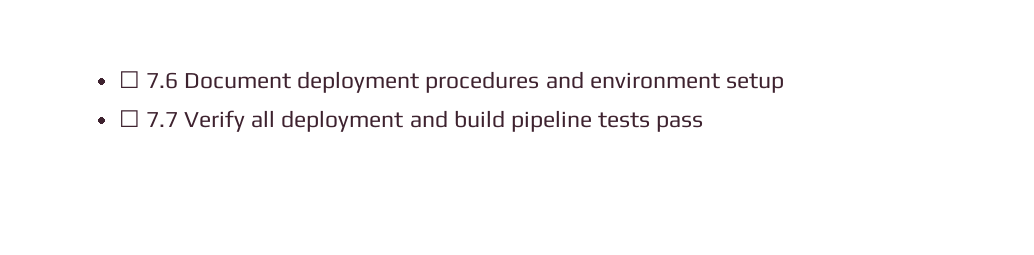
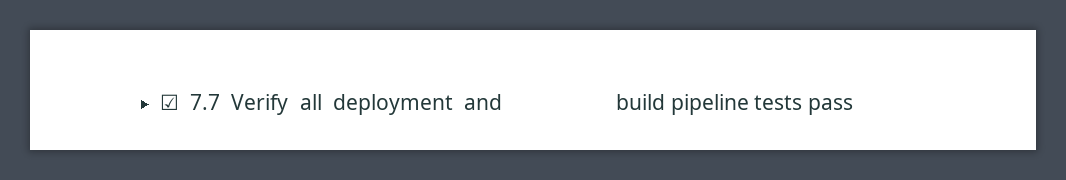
[118,71,784,93] [118,110,140,127] ☐ 7.6 Document deployment procedures and environment setup // ☐ -> [159,94,179,110] ☑

